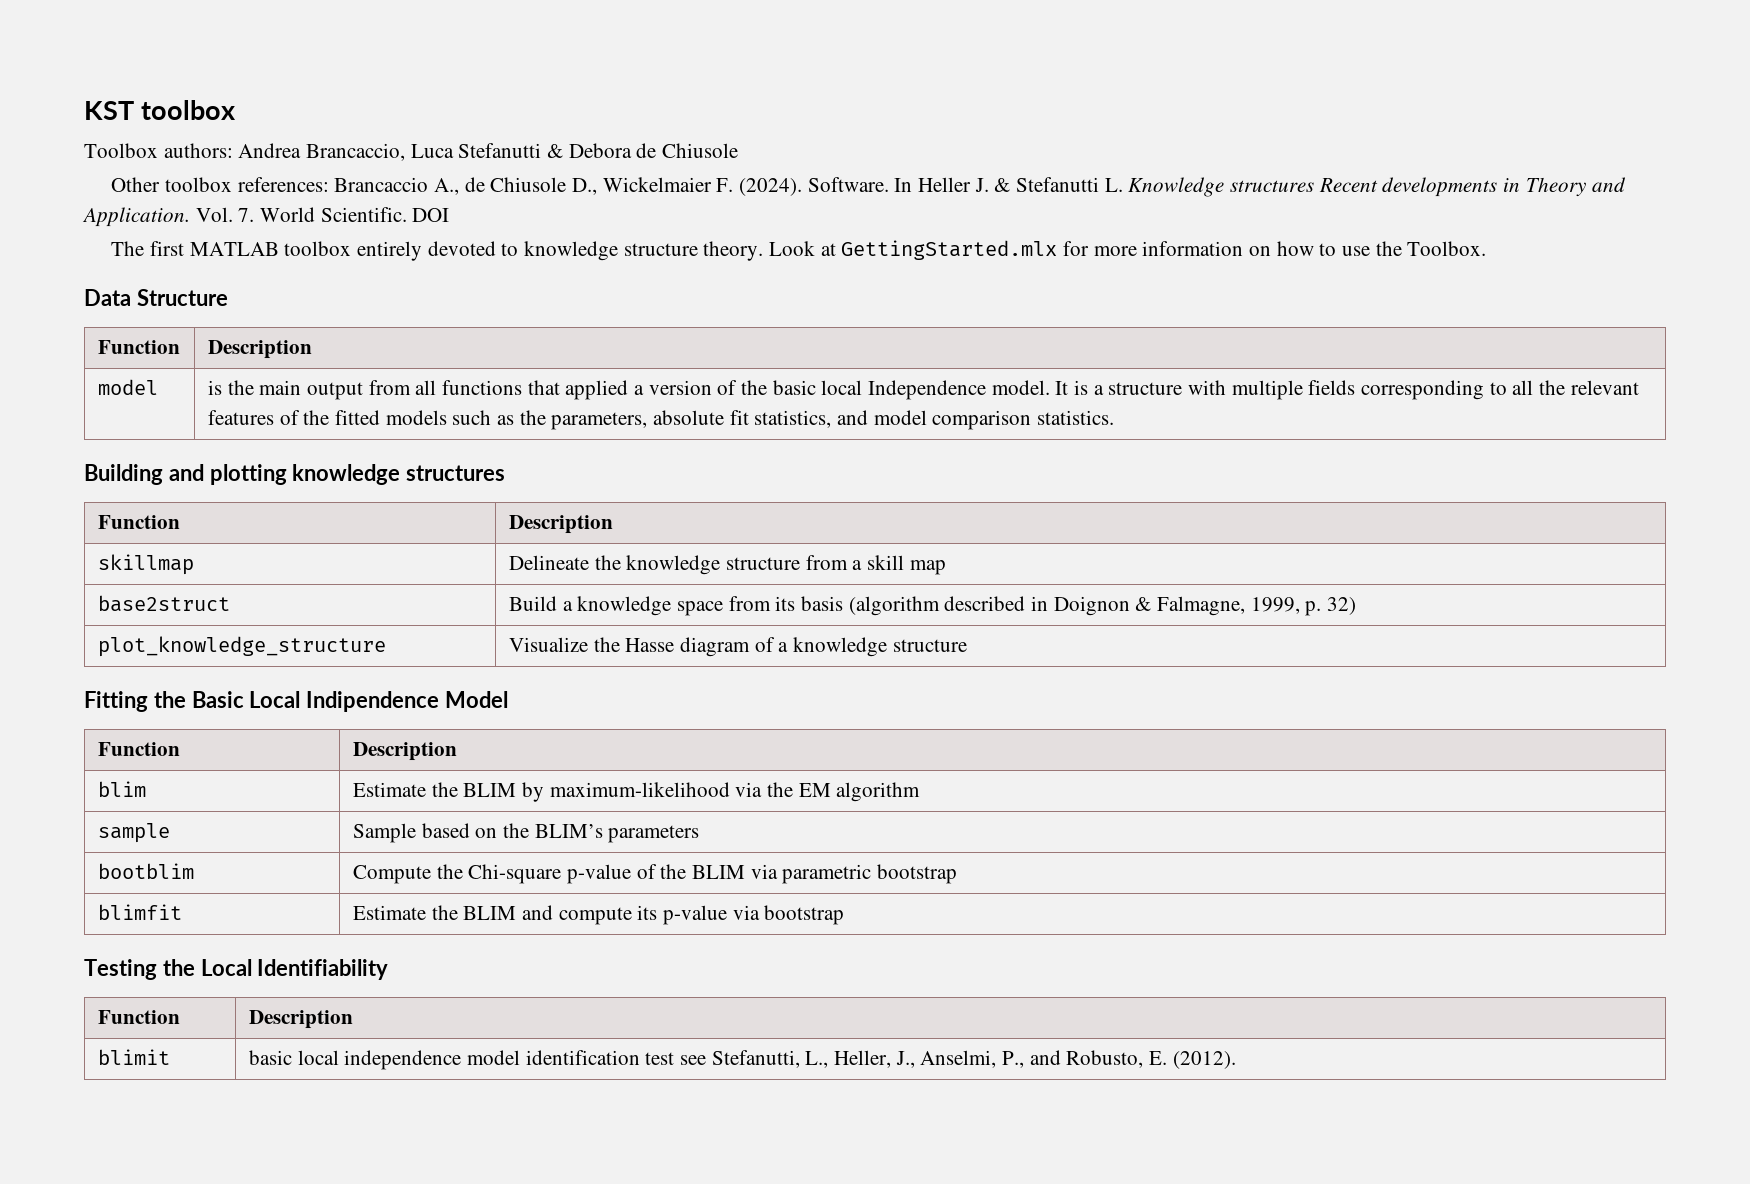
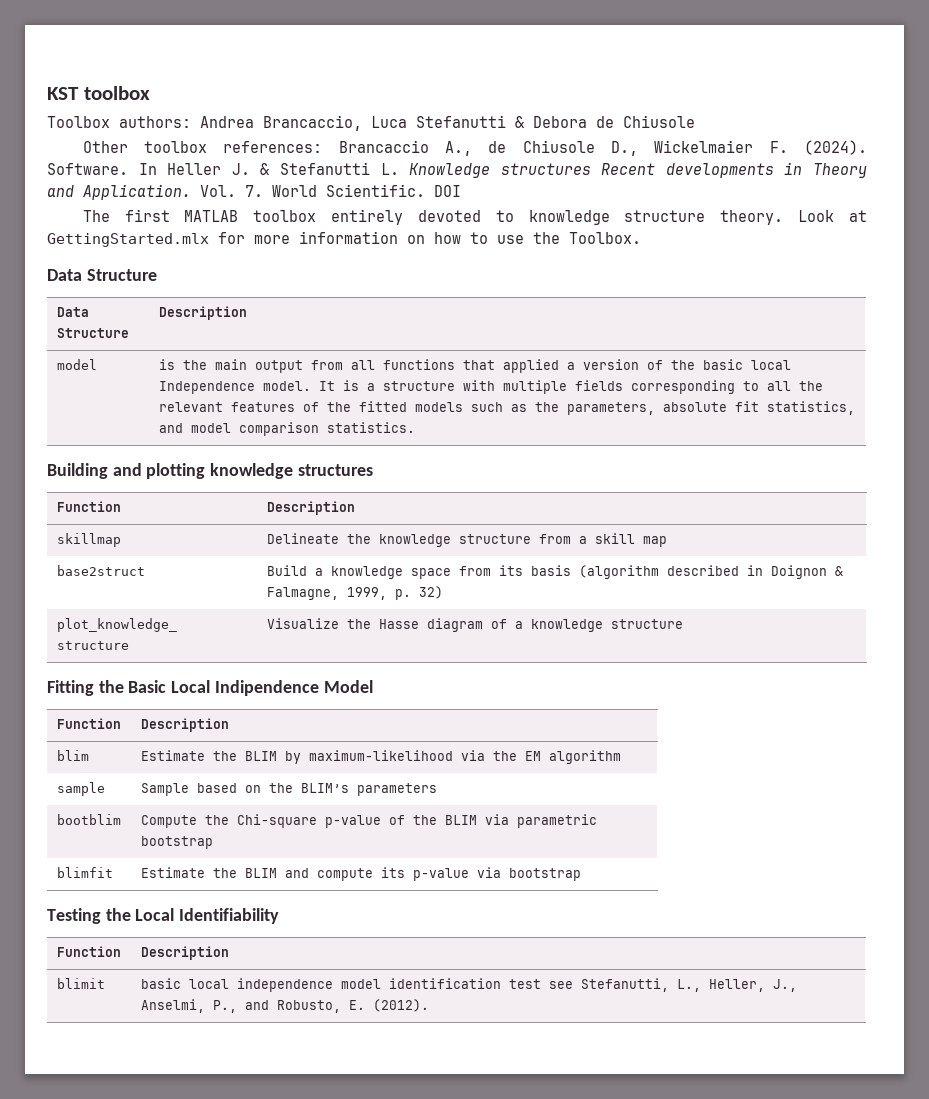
[97,340,180,354] Function -> [56,307,89,317] [56,328,129,338] Data Structure

